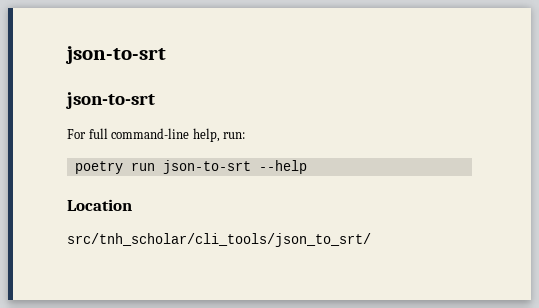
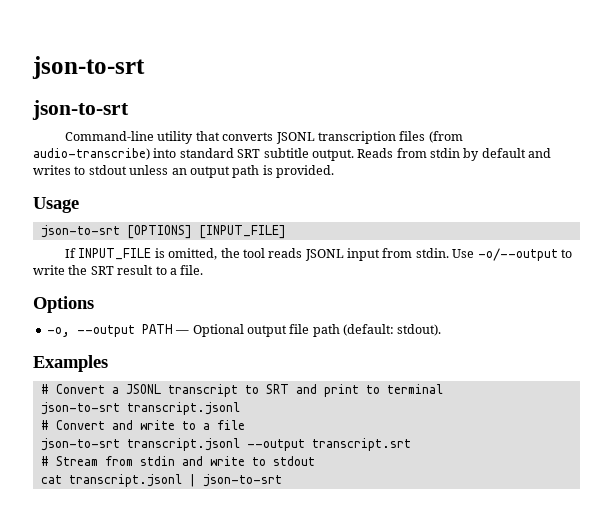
[67,128,246,142] [74,160,307,174] [67,199,132,211] [67,233,371,247] For full command-line help, run: // poetry run json-to-srt --help // Location // src/tnh_scholar/cli_tools/json_to_srt/ -> [65,131,463,144] [33,148,552,161] [33,165,334,178] [33,197,79,213] [40,225,286,239] [65,248,572,261] [33,265,204,275] [33,296,94,313] [46,324,442,337] [33,355,108,372] [40,384,443,397] [40,402,240,415] [40,420,245,430] [40,438,411,451] [40,456,315,466] [40,474,282,487] Command-line utility that converts JSONL transcription files (from audio-transcribe) into standard SRT subtitle output. Reads from stdin by default and writes to stdout unless an output path is provided. // Usage // json-to-srt [OPTIONS] [INPUT_FILE] // If INPUT_FILE is omitted, the tool reads JSONL input from stdin. Use -o/--output to write the SRT result to a file. // Options // -o, --output PATH — Optional output file path (default: stdout). // Examples // # Convert a JSONL transcript to SRT and print to terminal // json-to-srt transcript.jsonl // # Convert and write to a file // json-to-srt transcript.jsonl --output transcript.srt // # Stream from stdin and write to stdout // cat transcript.jsonl | json-to-srt

